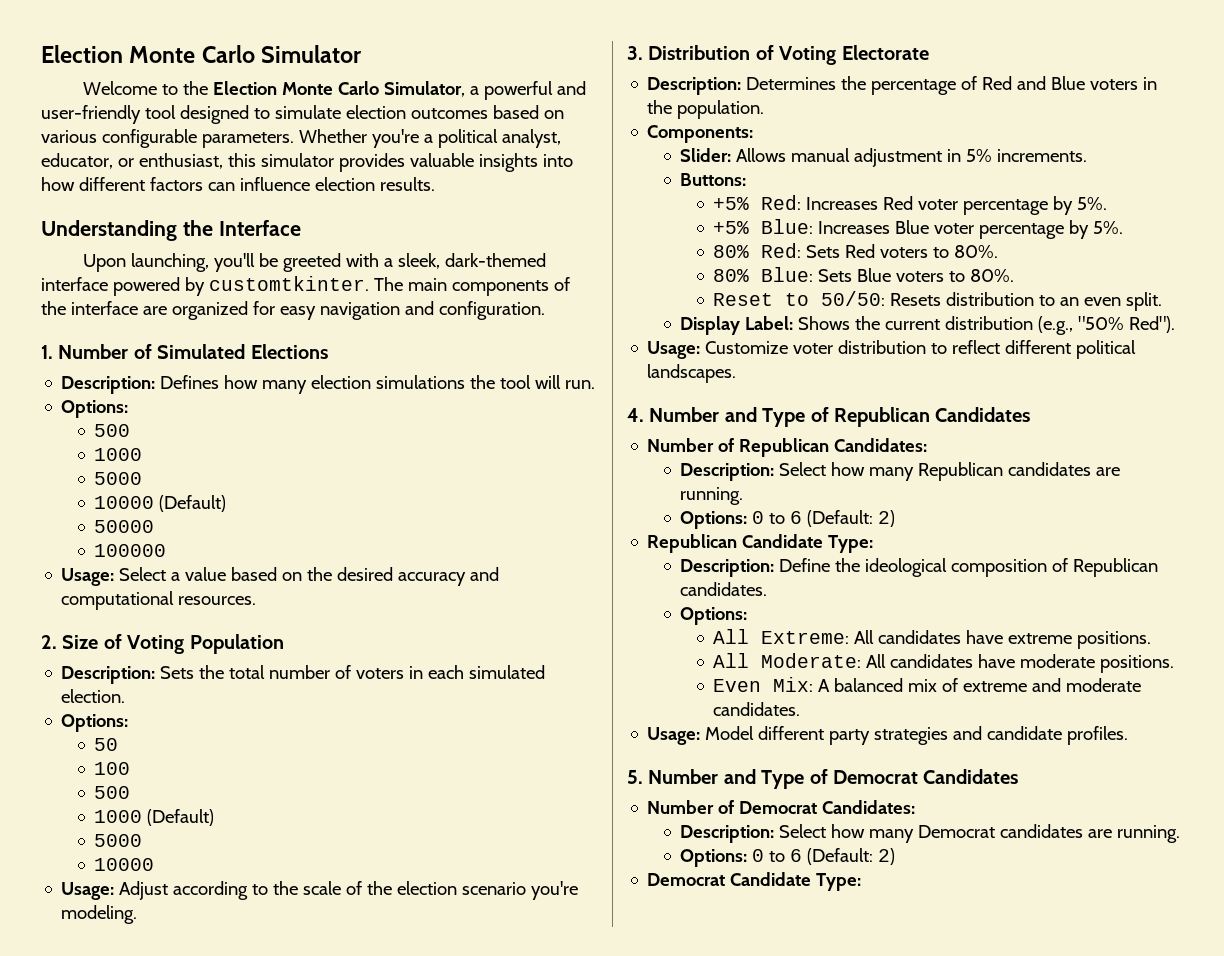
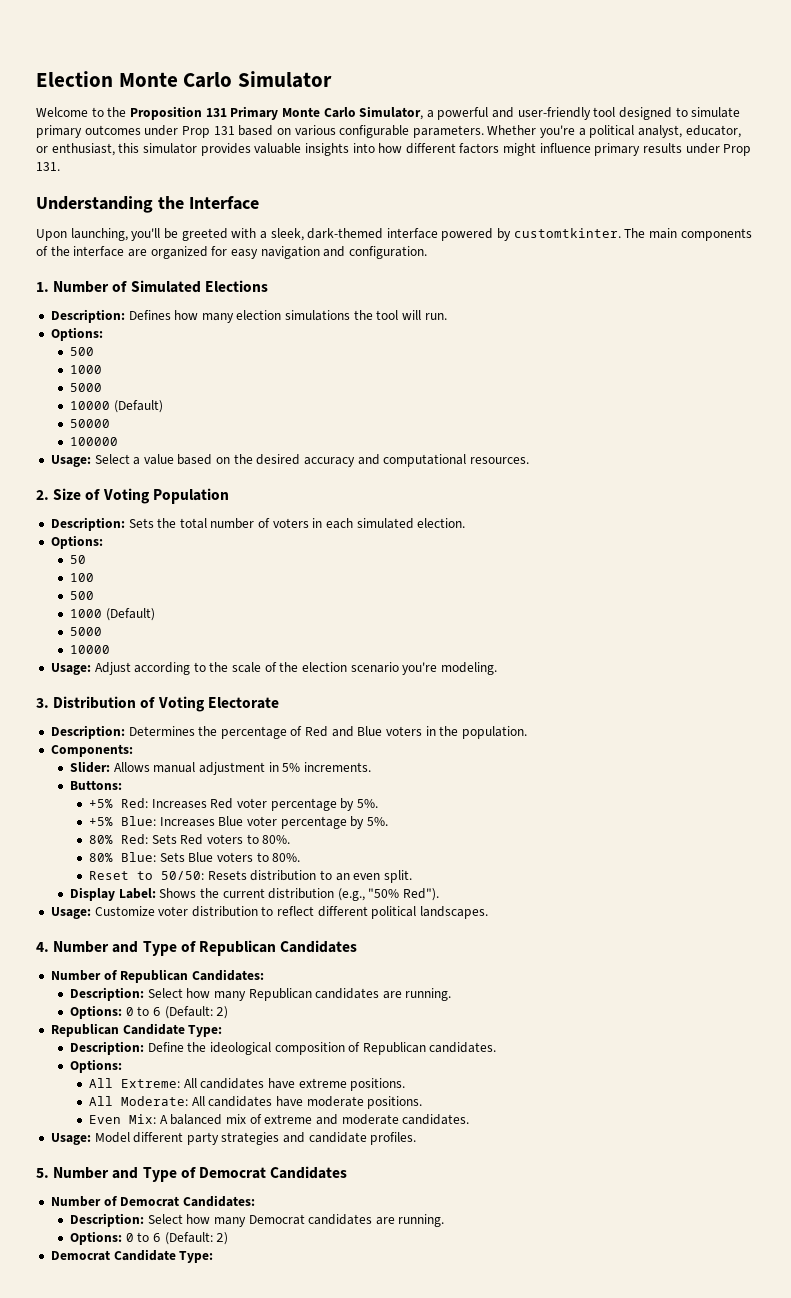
[213,81,278,95] Election -> [129,106,279,120] Proposition 131 Primary
[345,105,488,119] election outcomes -> [36,125,235,138] primary outcomes under Prop 131
[207,177,435,191] can influence election results. -> [503,143,752,156] [36,162,60,171] might influence primary results under Prop 131.

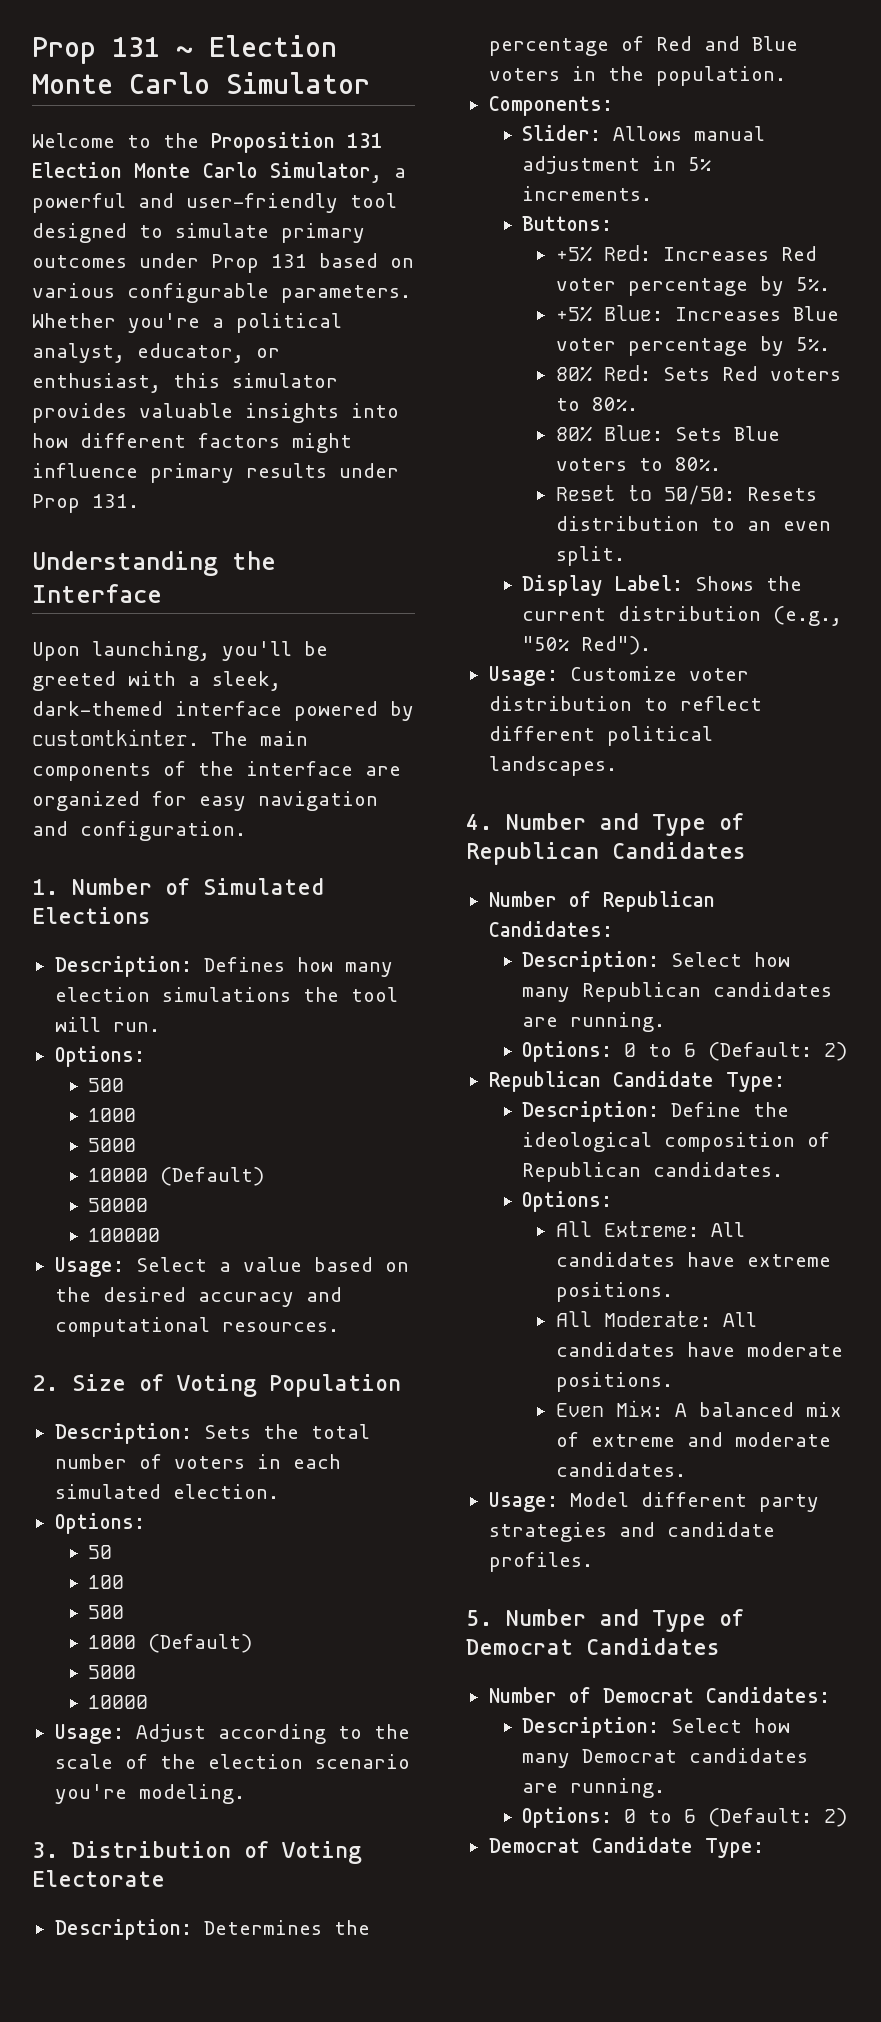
(36, 79) none -> [32,37,193,64] Prop 131 ~
[230,106,279,120] Primary -> [32,162,122,178] Election

